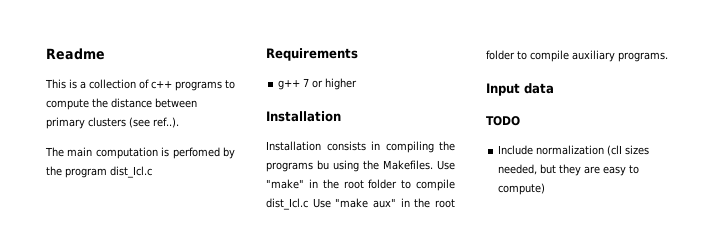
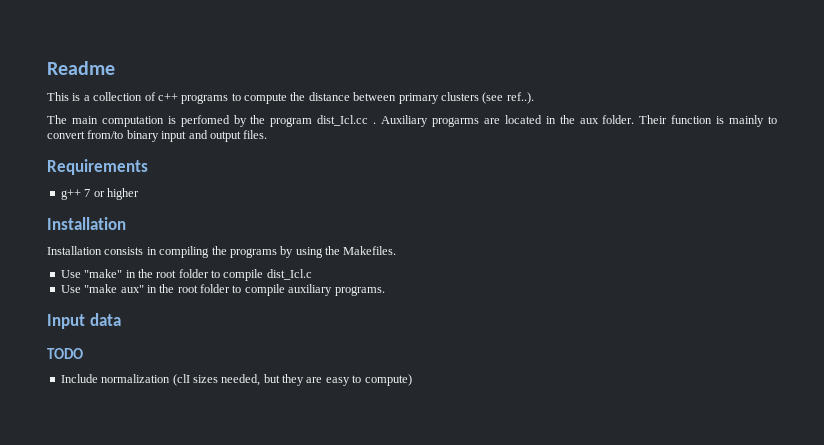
[110,166,152,178] dist_Icl.c -> [317,115,777,127] [47,130,268,142] dist_Icl.cc . Auxiliary progarms are located in the aux folder. Their function is mainly to convert from/to binary input and output files.
[317,160,329,170] bu -> [280,246,294,258] by
(433, 165) none -> (397, 250) //
(308, 204) none -> (312, 274) //

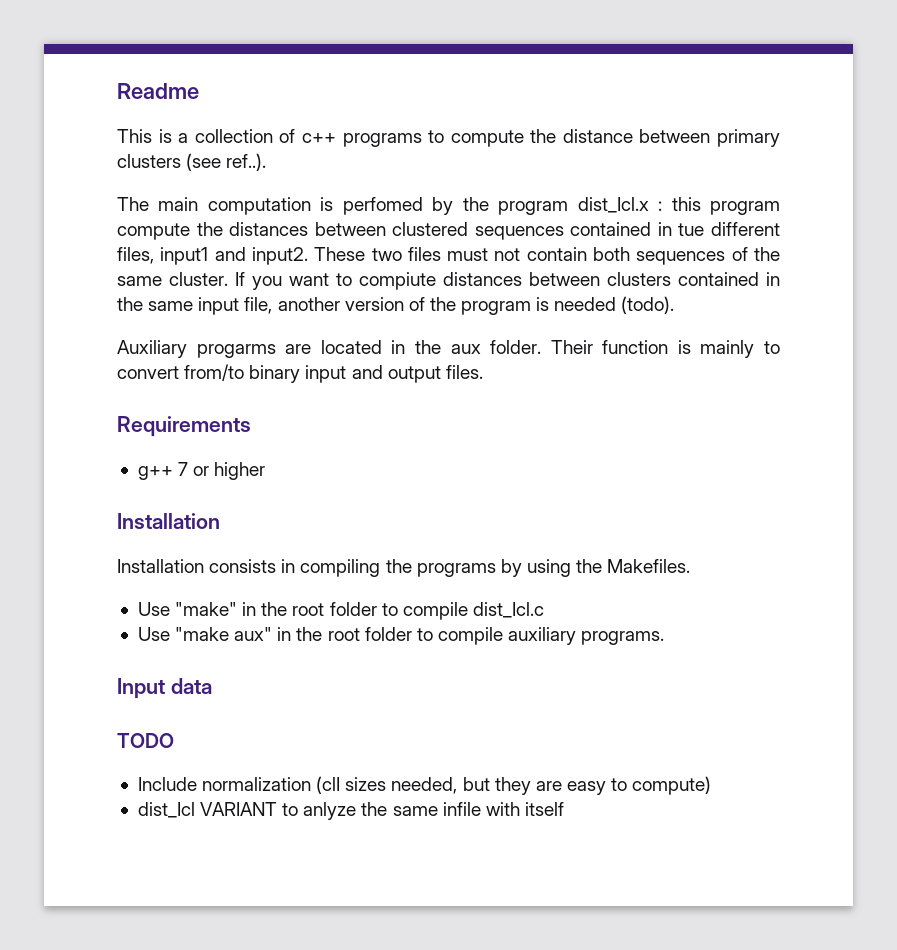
[317,115,377,126] dist_Icl.cc . -> [577,197,781,215] [117,222,780,240] [117,247,780,265] [117,272,780,290] [117,296,675,315] dist_Icl.x : this program compute the distances between clustered sequences contained in tue different files, input1 and input2. These two files must not contain both sequences of the same cluster. If you want to compiute distances between clusters contained in the same input file, another version of the program is needed (todo). //
(412, 380) none -> [137,802,564,820] // dist_Icl VARIANT to anlyze the same infile with itself

